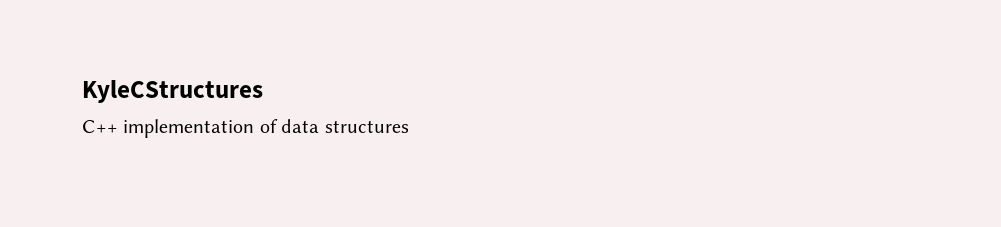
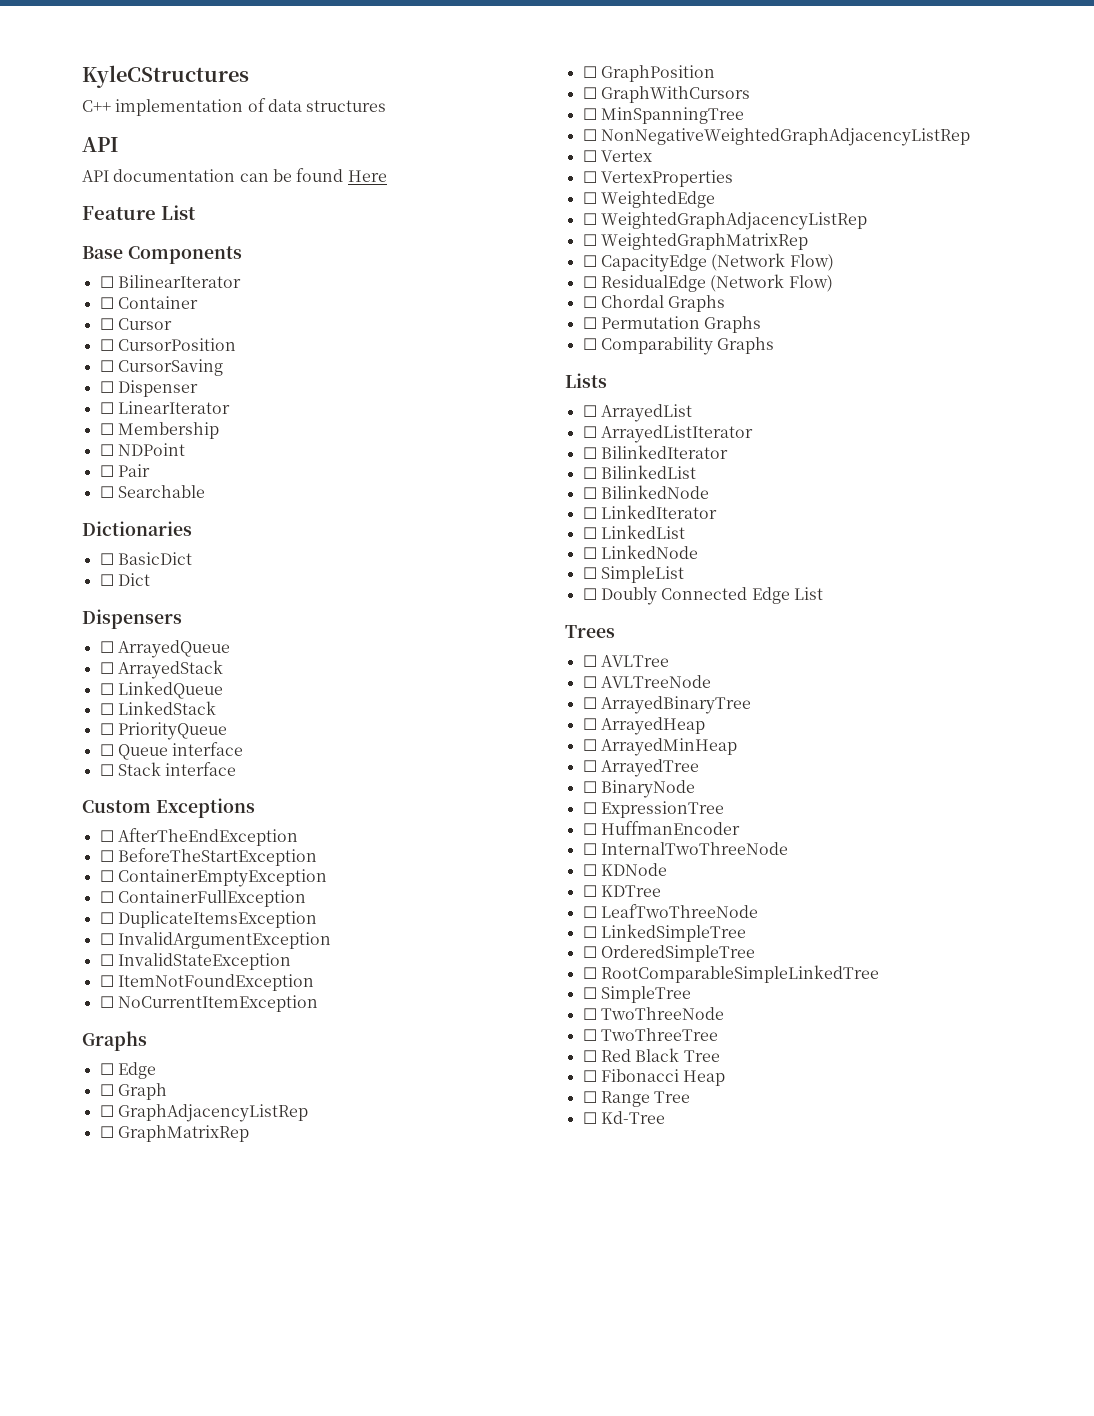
(409, 126) none -> [82,137,119,152] [82,168,387,182] [82,205,196,220] [82,246,242,264] [99,275,241,288] [99,296,198,309] [99,318,172,330] [99,338,236,351] [99,359,223,376] [99,380,198,397] [99,401,230,414] [99,422,219,439] [99,443,185,456] [99,464,150,477] [99,485,205,498] [82,521,192,536] [99,552,192,565] [99,573,150,586] [82,609,182,629] [99,640,230,658] [99,660,223,679] [99,681,223,699] [99,701,216,715] [99,722,227,740] [99,742,244,760] [99,762,237,776] [82,798,255,818] [99,828,298,846] [99,848,317,866] [99,869,327,887] [99,890,306,907] [99,911,317,928] [99,932,331,949] [99,953,291,970] [99,974,314,991] [99,995,318,1012] [82,1031,147,1051] [99,1062,156,1079] [99,1083,167,1100] [99,1104,308,1122] [99,1125,249,1142] [582,65,715,82] [582,86,750,103] [582,107,744,124] [582,128,970,146] [582,150,652,162] [582,170,733,187] [582,191,715,208] [582,212,867,230] [582,233,808,250] [582,253,834,272] [582,274,833,292] [582,295,726,312] [582,316,762,333] [582,337,775,355] [565,373,607,388] [582,404,692,422] [582,425,753,443] [582,445,728,459] [582,465,696,479] [582,485,709,499] [582,505,717,519] [582,525,685,539] [582,545,698,559] [582,566,684,583] [582,587,823,605] [565,625,615,638] [582,655,669,667] [582,675,711,688] [582,696,751,714] [582,717,705,735] [582,738,737,756] [582,759,699,777] [582,780,695,798] [582,801,724,818] [582,821,740,835] [582,842,788,855] [582,863,667,876] [582,885,661,897] [582,904,758,918] [582,924,746,942] [582,945,755,962] [582,965,879,983] [582,986,691,1003] [582,1007,724,1020] [582,1028,718,1041] [582,1048,720,1062] [582,1069,726,1086] [582,1091,691,1107] [582,1111,665,1124] // API // API documentation can be found Here // Feature List // Base Components // ☐ BilinearIterator // ☐ Container // ☐ Cursor // ☐ CursorPosition // ☐ CursorSaving // ☐ Dispenser // ☐ LinearIterator // ☐ Membership // ☐ NDPoint // ☐ Pair // ☐ Searchable // Dictionaries // ☐ BasicDict // ☐ Dict // Dispensers // ☐ ArrayedQueue // ☐ ArrayedStack // ☐ LinkedQueue // ☐ LinkedStack // ☐ PriorityQueue // ☐ Queue interface // ☐ Stack interface // Custom Exceptions // ☐ AfterTheEndException // ☐ BeforeTheStartException // ☐ ContainerEmptyException // ☐ ContainerFullException // ☐ DuplicateItemsException // ☐ InvalidArgumentException // ☐ InvalidStateException // ☐ ItemNotFoundException // ☐ NoCurrentItemException // Graphs // ☐ Edge // ☐ Graph // ☐ GraphAdjacencyListRep // ☐ GraphMatrixRep // ☐ GraphPosition // ☐ GraphWithCursors // ☐ MinSpanningTree // ☐ NonNegativeWeightedGraphAdjacencyListRep // ☐ Vertex // ☐ VertexProperties // ☐ WeightedEdge // ☐ WeightedGraphAdjacencyListRep // ☐ WeightedGraphMatrixRep // ☐ CapacityEdge (Network Flow) // ☐ ResidualEdge (Network Flow) // ☐ Chordal Graphs // ☐ Permutation Graphs // ☐ Comparability Graphs // Lists // ☐ ArrayedList // ☐ ArrayedListIterator // ☐ BilinkedIterator // ☐ BilinkedList // ☐ BilinkedNode // ☐ LinkedIterator // ☐ LinkedList // ☐ LinkedNode // ☐ SimpleList // ☐ Doubly Connected Edge List // Trees // ☐ AVLTree // ☐ AVLTreeNode // ☐ ArrayedBinaryTree // ☐ ArrayedHeap // ☐ ArrayedMinHeap // ☐ ArrayedTree // ☐ BinaryNode // ☐ ExpressionTree // ☐ HuffmanEncoder // ☐ InternalTwoThreeNode // ☐ KDNode // ☐ KDTree // ☐ LeafTwoThreeNode // ☐ LinkedSimpleTree // ☐ OrderedSimpleTree // ☐ RootComparableSimpleLinkedTree // ☐ SimpleTree // ☐ TwoThreeNode // ☐ TwoThreeTree // ☐ Red Black Tree // ☐ Fibonacci Heap // ☐ Range Tree // ☐ Kd-Tree

